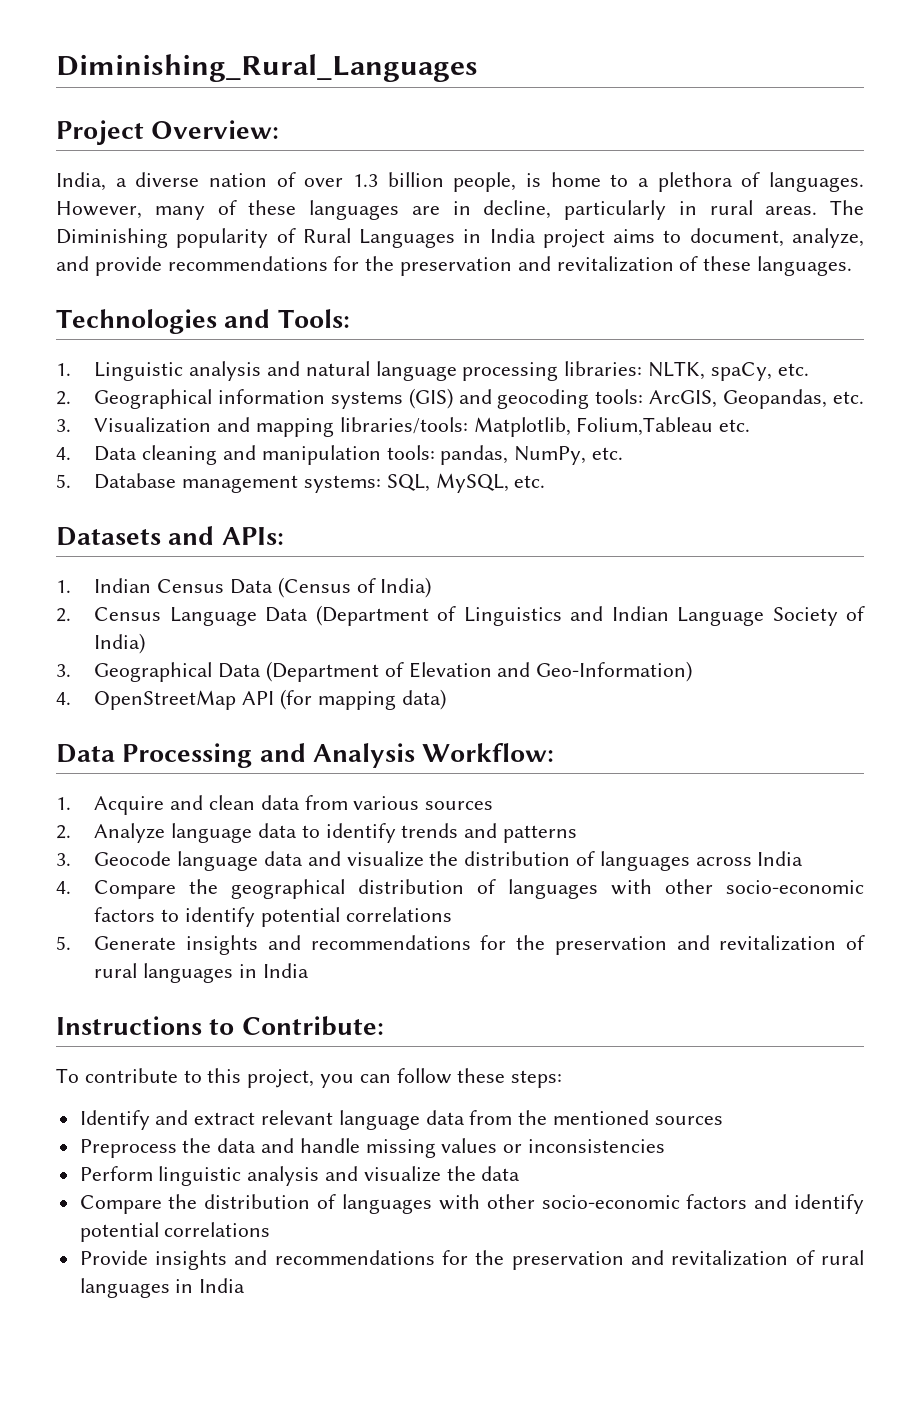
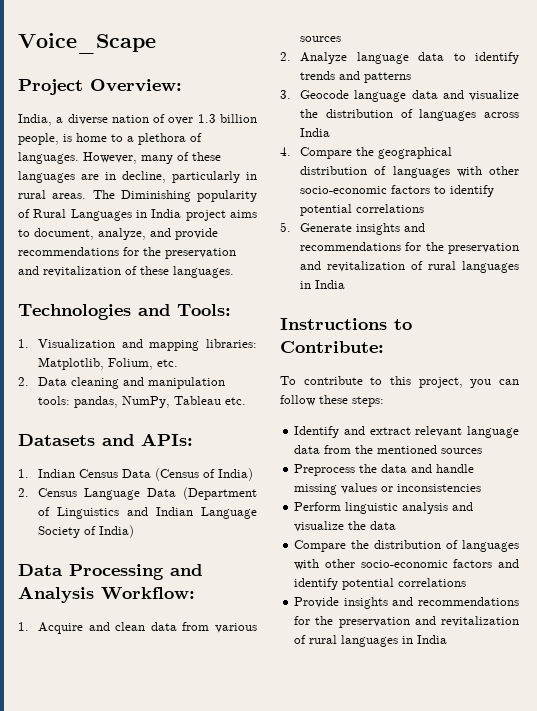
[56,54,478,82] Diminishing_Rural_Languages -> [18,33,156,54] Voice_Scape
[94,361,809,381] [56,388,864,409] [56,417,751,437] [56,447,71,460] Linguistic analysis and natural language processing libraries: NLTK, spaCy, etc. // 2. Geographical information systems (GIS) and geocoding tools: ArcGIS, Geopandas, etc. // 3. Visualization and mapping libraries/tools: Matplotlib, Folium,Tableau etc. // 4. -> [38,339,257,351] [38,357,179,370] [18,377,29,386] Visualization and mapping libraries: Matplotlib, Folium, etc. // 2.
[591,447,623,460] [56,473,509,493] etc. // 5. Database management systems: SQL, MySQL, -> [174,396,222,405] Tableau
[56,661,693,682] [56,689,446,710] // 3. Geographical Data (Department of Elevation and Geo-Information) // 4. OpenStreetMap API (for mapping data) -> (135, 531) none

